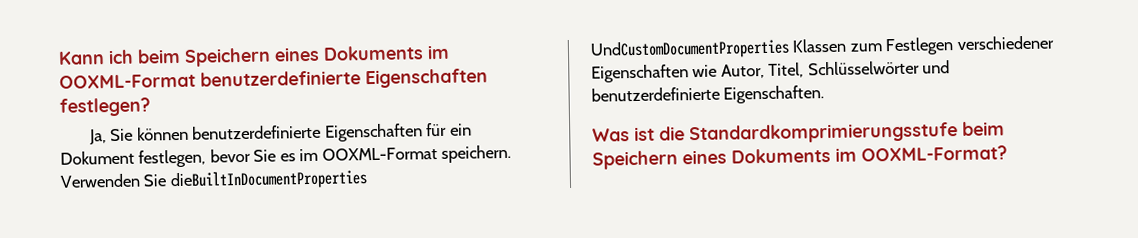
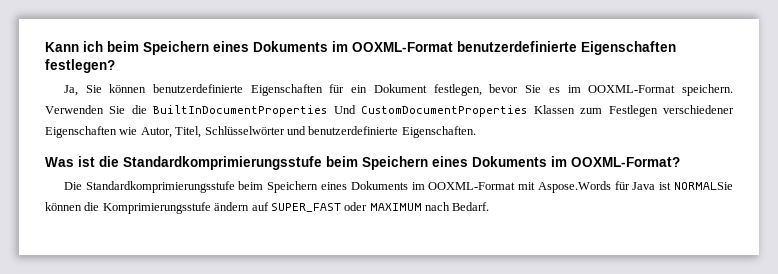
[169,169,368,191] [590,39,790,60] dieBuiltInDocumentProperties UndCustomDocumentProperties -> [131,105,528,117] die BuiltInDocumentProperties Und CustomDocumentProperties
(1007, 153) none -> [63,181,734,193] [45,202,490,214] // Die Standardkomprimierungsstufe beim Speichern eines Dokuments im OOXML-Format mit Aspose.Words für Java ist NORMALSie können die Komprimierungsstufe ändern auf SUPER_FAST oder MAXIMUM nach Bedarf.

